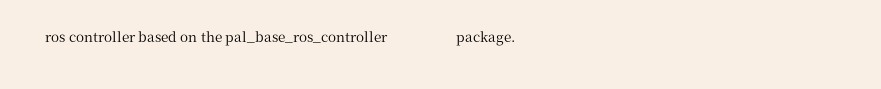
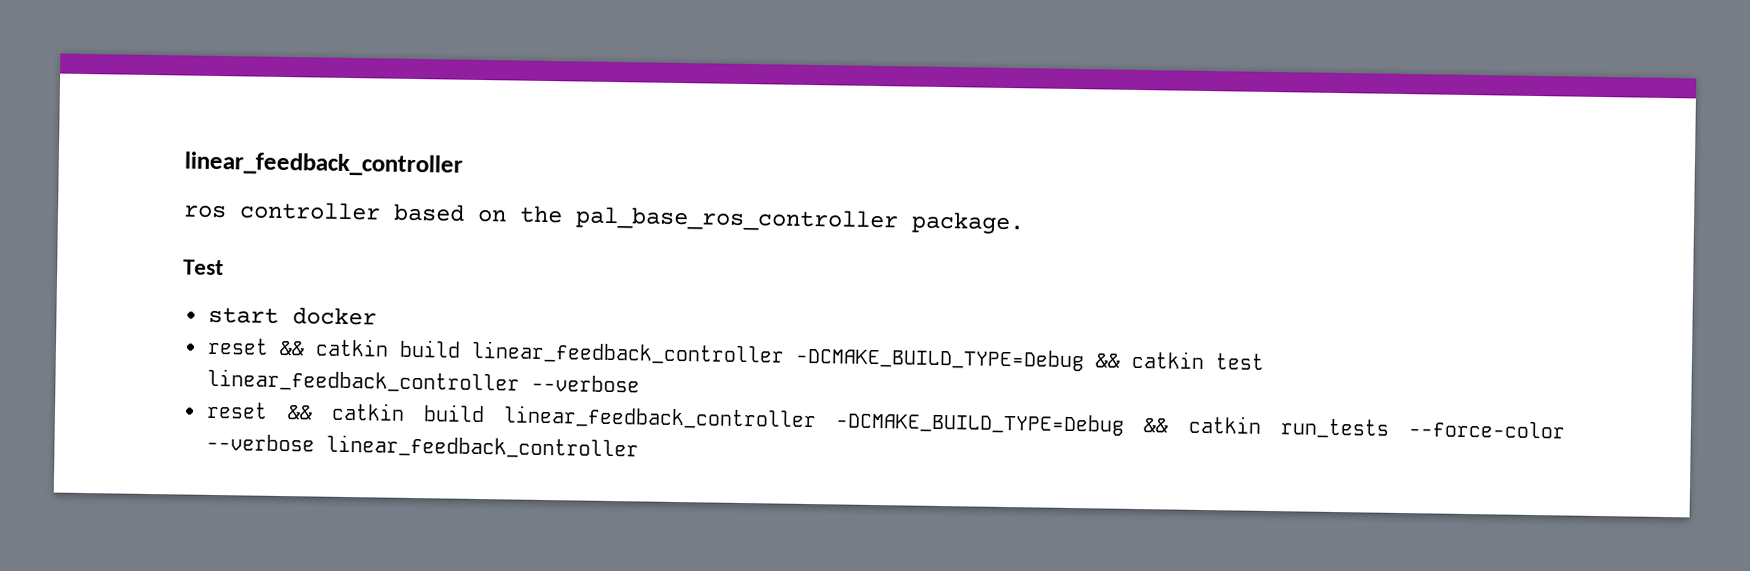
(45, 38) none -> [184,151,463,177] linear_feedback_controller //
(515, 38) none -> [183,259,224,276] [208,306,378,326] [207,337,1266,372] [207,368,641,394] [206,401,1565,439] [206,433,640,460] // Test // start docker // reset && catkin build linear_feedback_controller -DCMAKE_BUILD_TYPE=Debug && catkin test linear_feedback_controller --verbose // reset && catkin build linear_feedback_controller -DCMAKE_BUILD_TYPE=Debug && catkin run_tests --force-color --verbose linear_feedback_controller

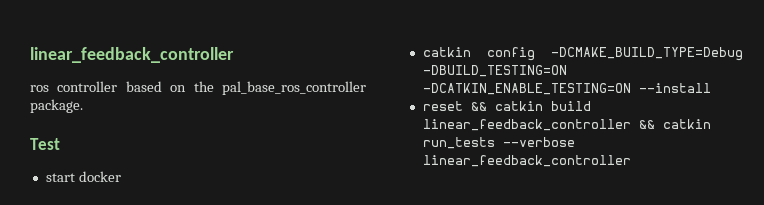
[207,337,1266,372] [207,368,641,394] [206,401,1126,436] reset && catkin build linear_feedback_controller -DCMAKE_BUILD_TYPE=Debug && catkin test linear_feedback_controller --verbose // reset && catkin build linear_feedback_controller -DCMAKE_BUILD_TYPE=Debug -> [422,47,743,61] [422,65,567,77] [422,83,711,95] [422,101,591,111] [422,119,631,131] catkin config -DCMAKE_BUILD_TYPE=Debug -DBUILD_TESTING=ON -DCATKIN_ENABLE_TESTING=ON --install // reset && catkin build linear_feedback_controller
[1408,420,1565,439] --force-color -> (495, 143) none

